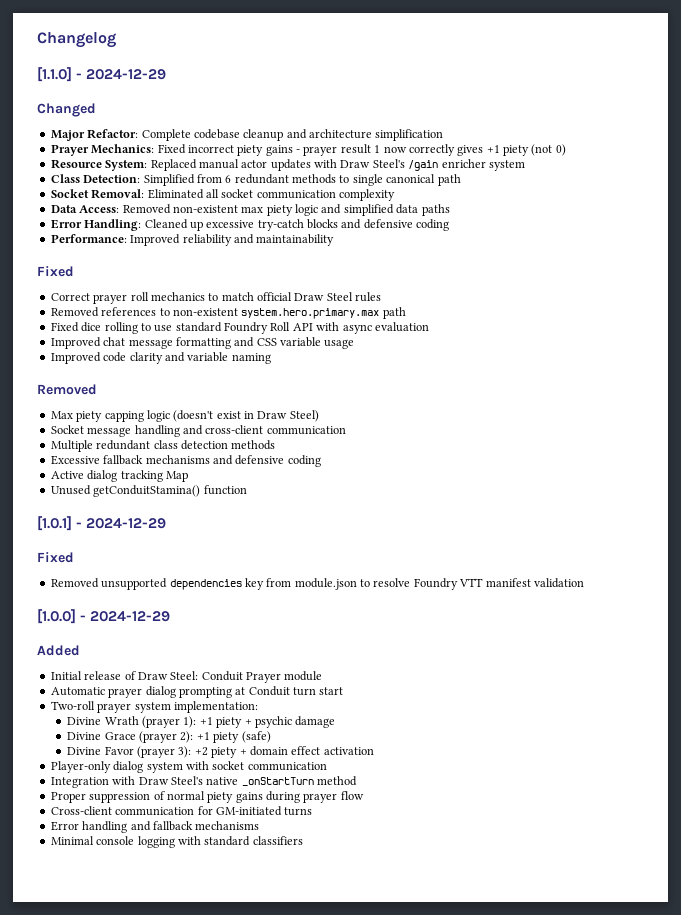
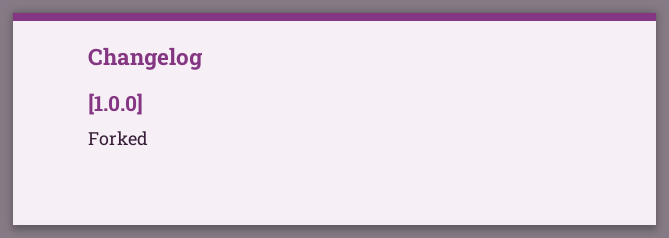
[37,67,167,82] [37,103,96,117] [50,129,444,141] [50,144,566,156] [50,159,525,171] [50,174,461,186] [50,189,395,201] [50,204,450,216] [50,219,450,231] [50,234,335,246] [37,266,74,277] [50,292,382,304] [50,307,406,319] [50,322,429,334] [50,337,355,349] [50,352,271,364] [37,384,97,395] [50,410,319,422] [50,425,346,437] [50,440,276,452] [50,455,321,467] [50,470,188,482] [50,485,247,497] [37,516,167,531] [37,552,74,563] [50,578,584,590] [37,609,171,624] [37,645,80,656] [50,671,323,683] [50,686,344,698] [50,701,258,713] [67,716,336,728] [67,731,271,743] [67,746,374,758] [50,761,327,773] [50,776,357,788] [50,791,364,803] [50,806,313,816] [50,821,260,833] [50,836,303,848] [1.1.0] - 2024-12-29 // Changed // Major Refactor: Complete codebase cleanup and architecture simplification // Prayer Mechanics: Fixed incorrect piety gains - prayer result 1 now correctly gives +1 piety (not 0) // Resource System: Replaced manual actor updates with Draw Steel's /gain enricher system // Class Detection: Simplified from 6 redundant methods to single canonical path // Socket Removal: Eliminated all socket communication complexity // Data Access: Removed non-existent max piety logic and simplified data paths // Error Handling: Cleaned up excessive try-catch blocks and defensive coding // Performance: Improved reliability and maintainability // Fixed // Correct prayer roll mechanics to match official Draw Steel rules // Removed references to non-existent system.hero.primary.max path // Fixed dice rolling to use standard Foundry Roll API with async evaluation // Improved chat message formatting and CSS variable usage // Improved code clarity and variable naming // Removed // Max piety capping logic (doesn't exist in Draw Steel) // Socket message handling and cross-client communication // Multiple redundant class detection methods // Excessive fallback mechanisms and defensive coding // Active dialog tracking Map // Unused getConduitStamina() function // [1.0.1] - 2024-12-29 // Fixed // Removed unsupported dependencies key from module.json to resolve Foundry VTT manifest validation // [1.0.0] - 2024-12-29 // Added // Initial release of Draw Steel: Conduit Prayer module // Automatic prayer dialog prompting at Conduit turn start // Two-roll prayer system implementation: // Divine Wrath (prayer 1): +1 piety + psychic damage // Divine Grace (prayer 2): +1 piety (safe) // Divine Favor (prayer 3): +2 piety + domain effect activation // Player-only dialog system with socket communication // Integration with Draw Steel's native _onStartTurn method // Proper suppression of normal piety gains during prayer flow // Cross-client communication for GM-initiated turns // Error handling and fallback mechanisms // Minimal console logging with standard classifiers -> [88,93,143,115] [88,131,148,146] [1.0.0] // Forked

